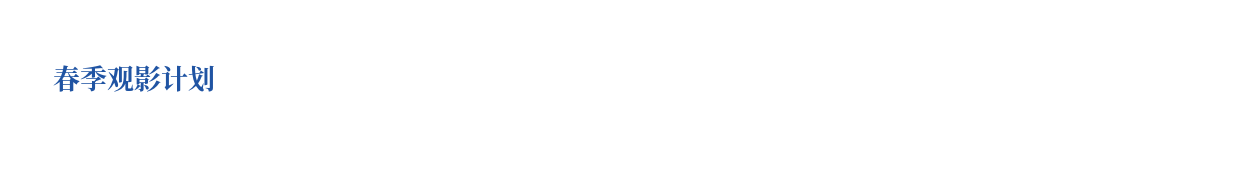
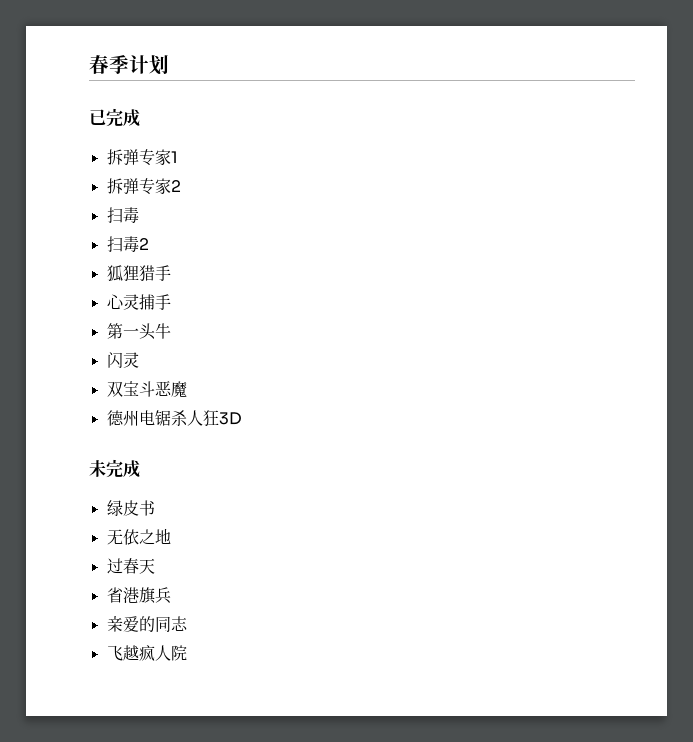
[107,65,161,92] 观影 -> (129, 64) none
(215, 79) none -> [89,108,140,127] [106,149,178,166] [106,178,181,195] [106,207,139,224] [106,236,149,253] [106,265,171,282] [106,294,171,310] [106,323,171,340] [106,352,139,368] [106,381,187,398] [106,410,242,426] [89,459,140,478] [106,500,155,516] [106,528,171,545] [106,558,155,574] [106,587,171,604] [106,616,188,632] [106,645,187,661] // 已完成 // 拆弹专家1 // 拆弹专家2 // 扫毒 // 扫毒2 // 狐狸猎手 // 心灵捕手 // 第一头牛 // 闪灵 // 双宝斗恶魔 // 德州电锯杀人狂3D // 未完成 // 绿皮书 // 无依之地 // 过春天 // 省港旗兵 // 亲爱的同志 // 飞越疯人院

